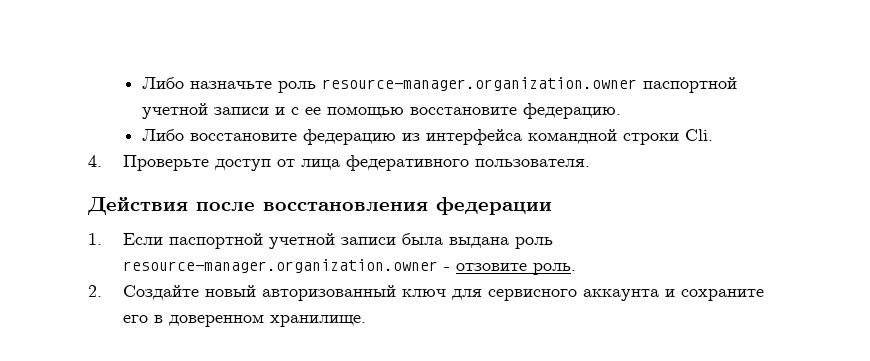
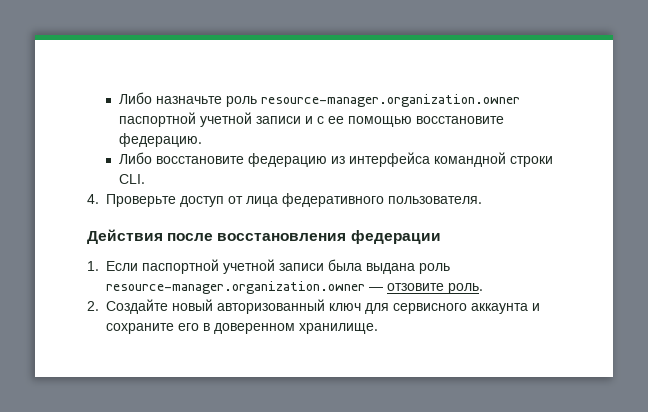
[685,129,714,141] Cli. -> [118,174,145,184] CLI.
[443,267,450,271] - -> [369,287,383,291] —

